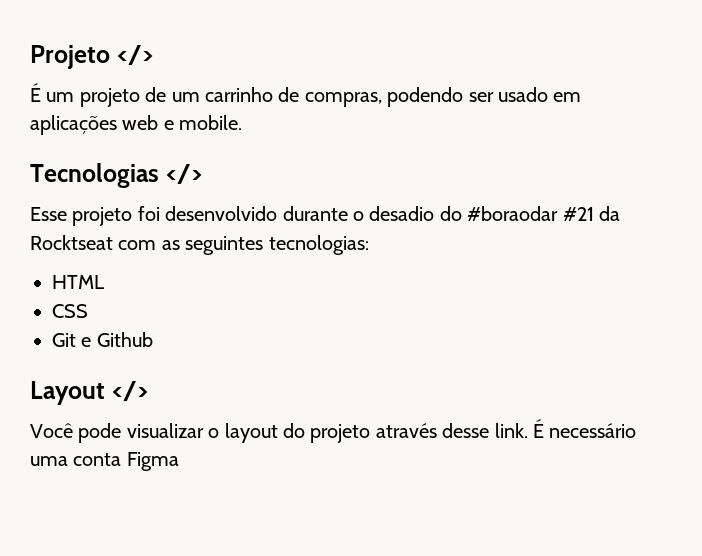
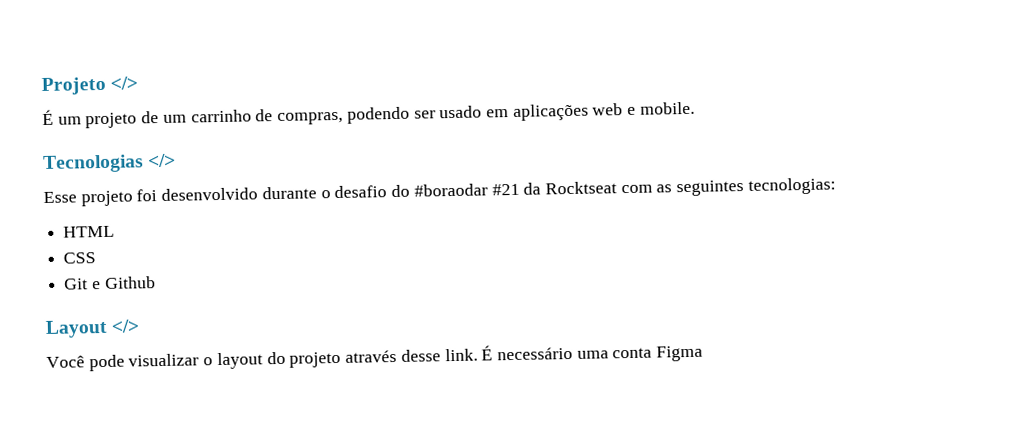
[369,206,435,221] desadio -> [334,185,388,199] desafio

